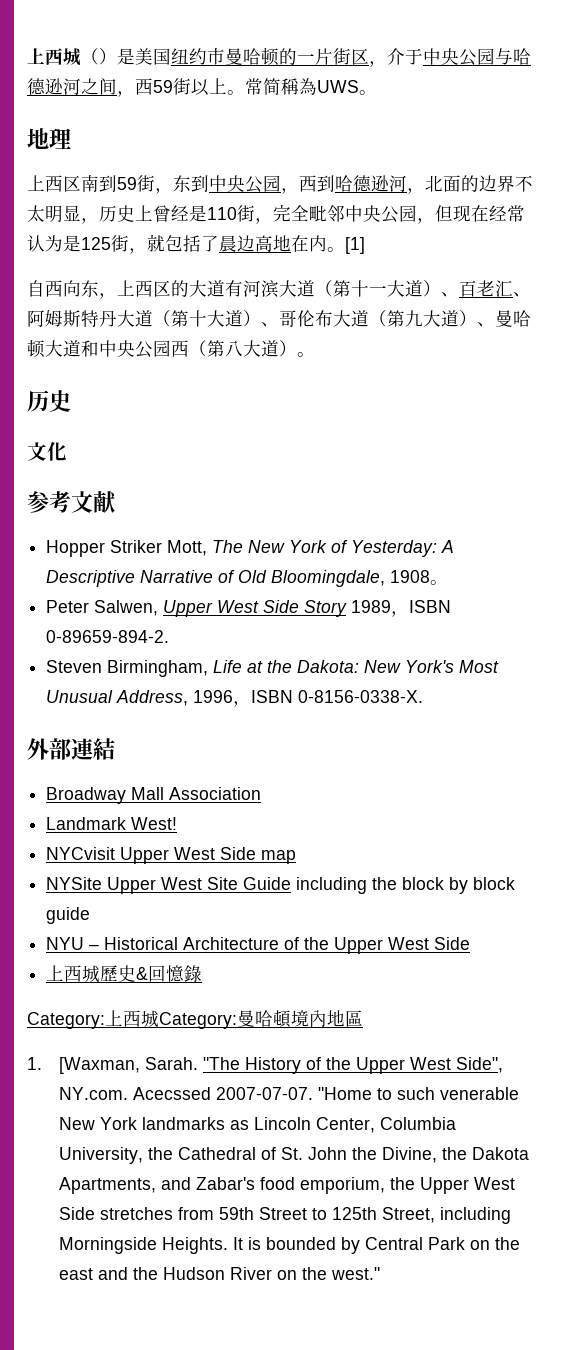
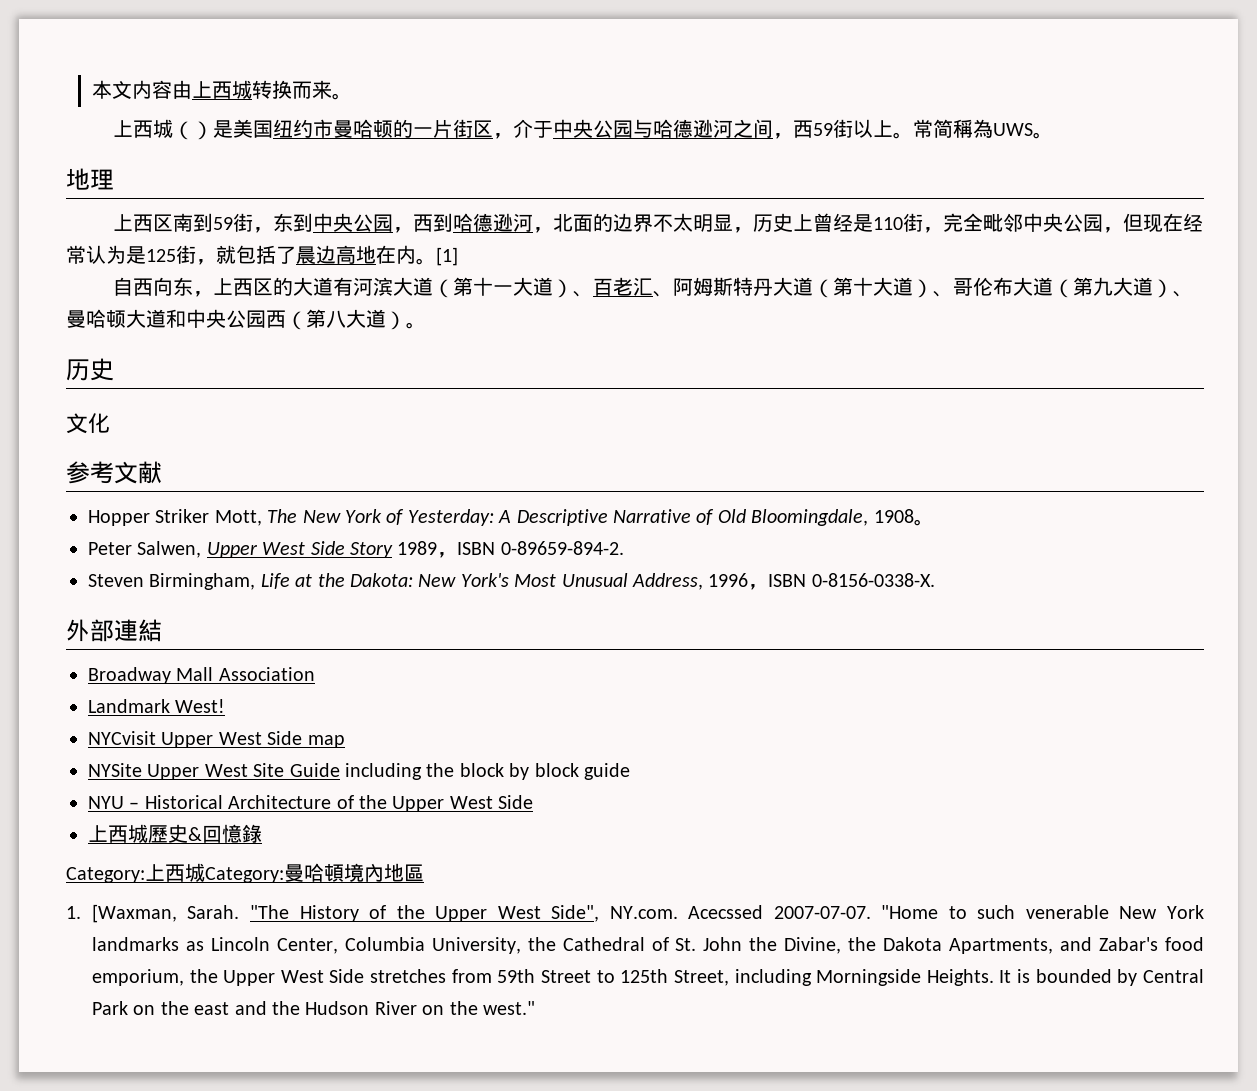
(27, 56) none -> [91,80,352,100] 本文内容由上西城转换而来。 //

